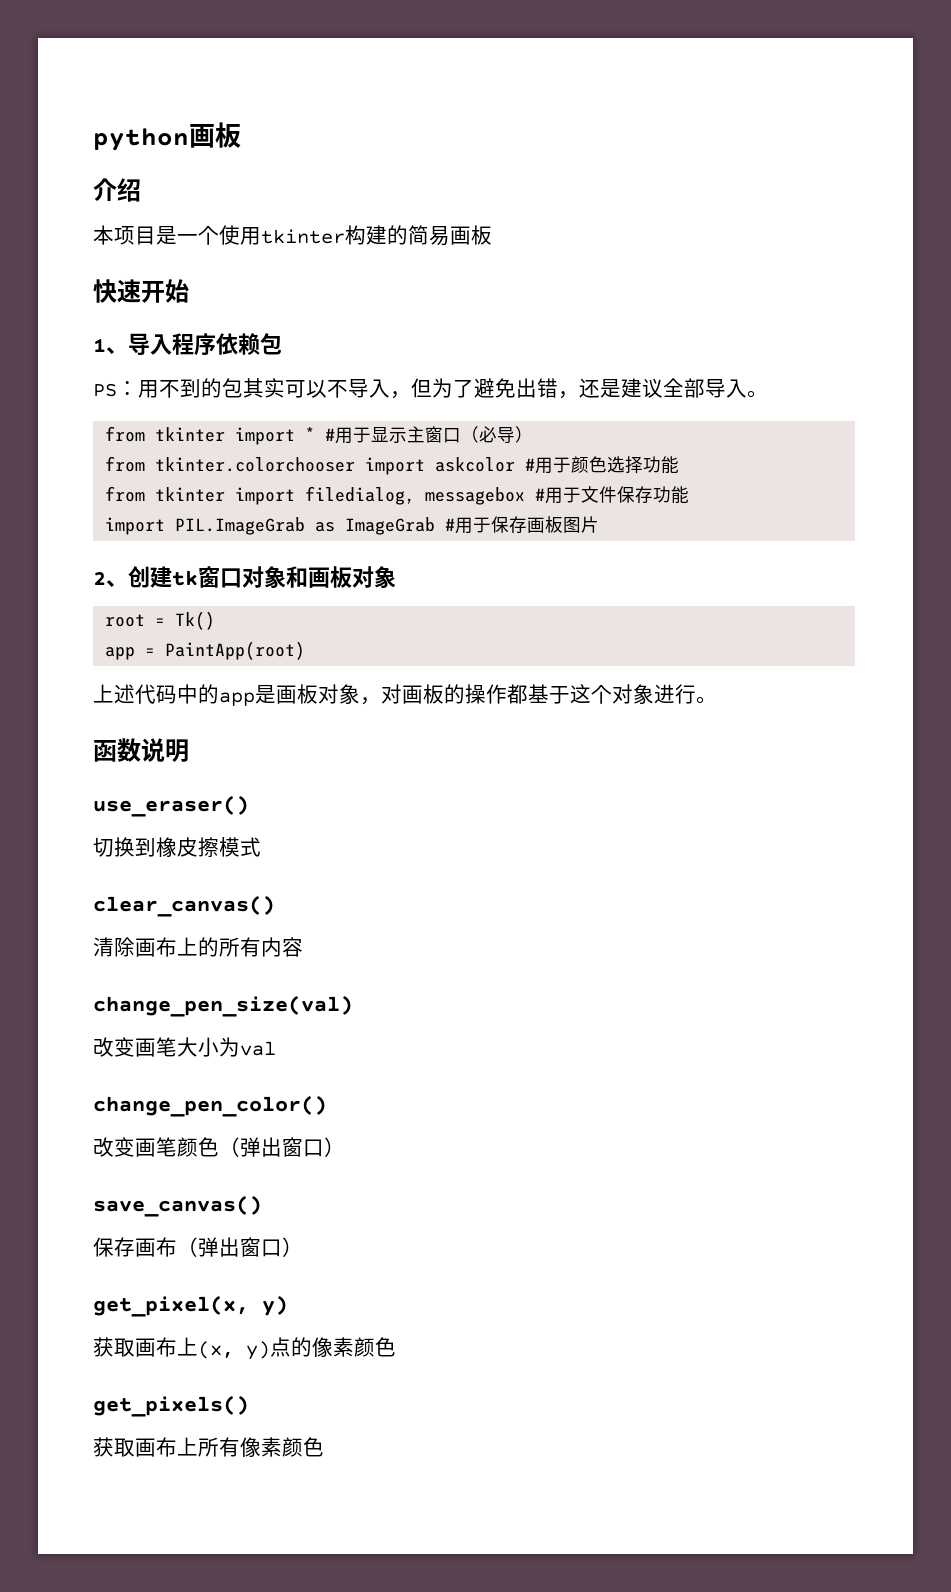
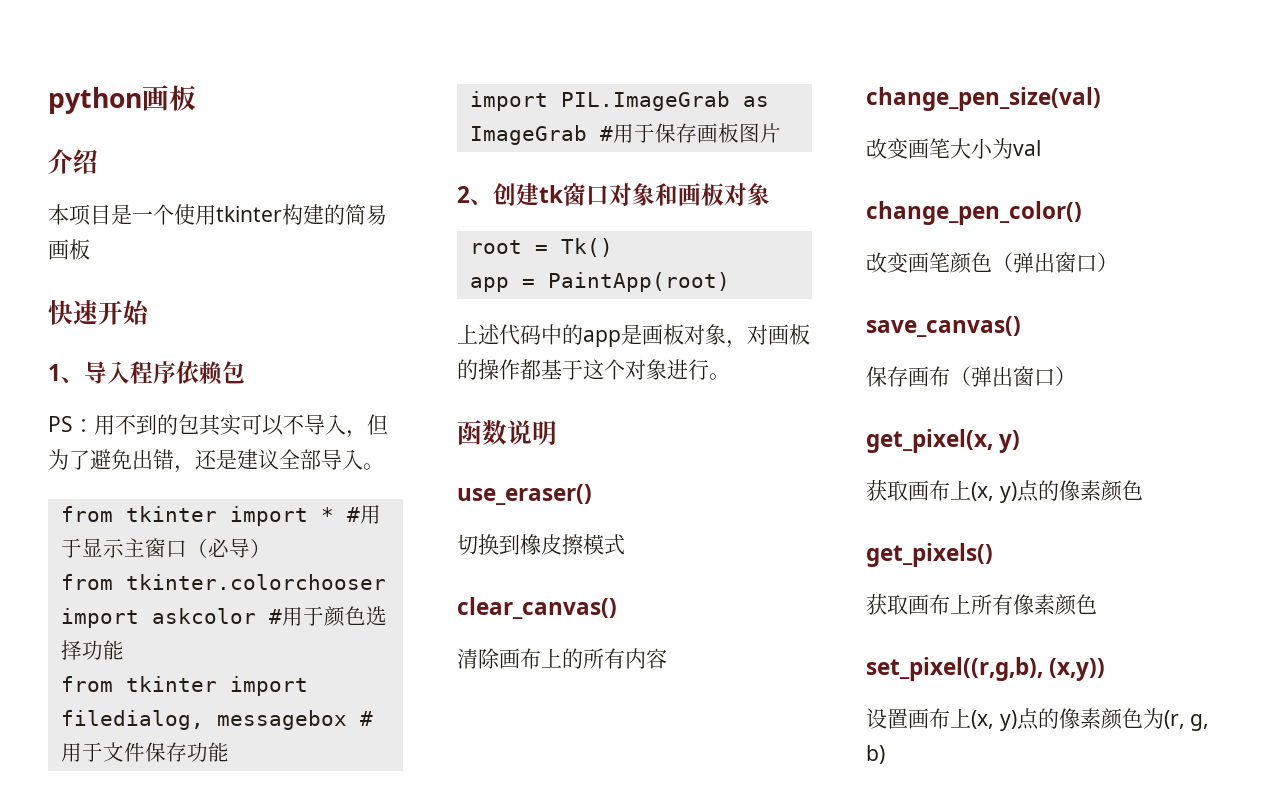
(324, 1447) none -> [866,657,1106,681] [866,708,1210,731] [866,745,885,764] // set_pixel((r,g,b), (x,y)) // 设置画布上(x, y)点的像素颜色为(r, g, b)

